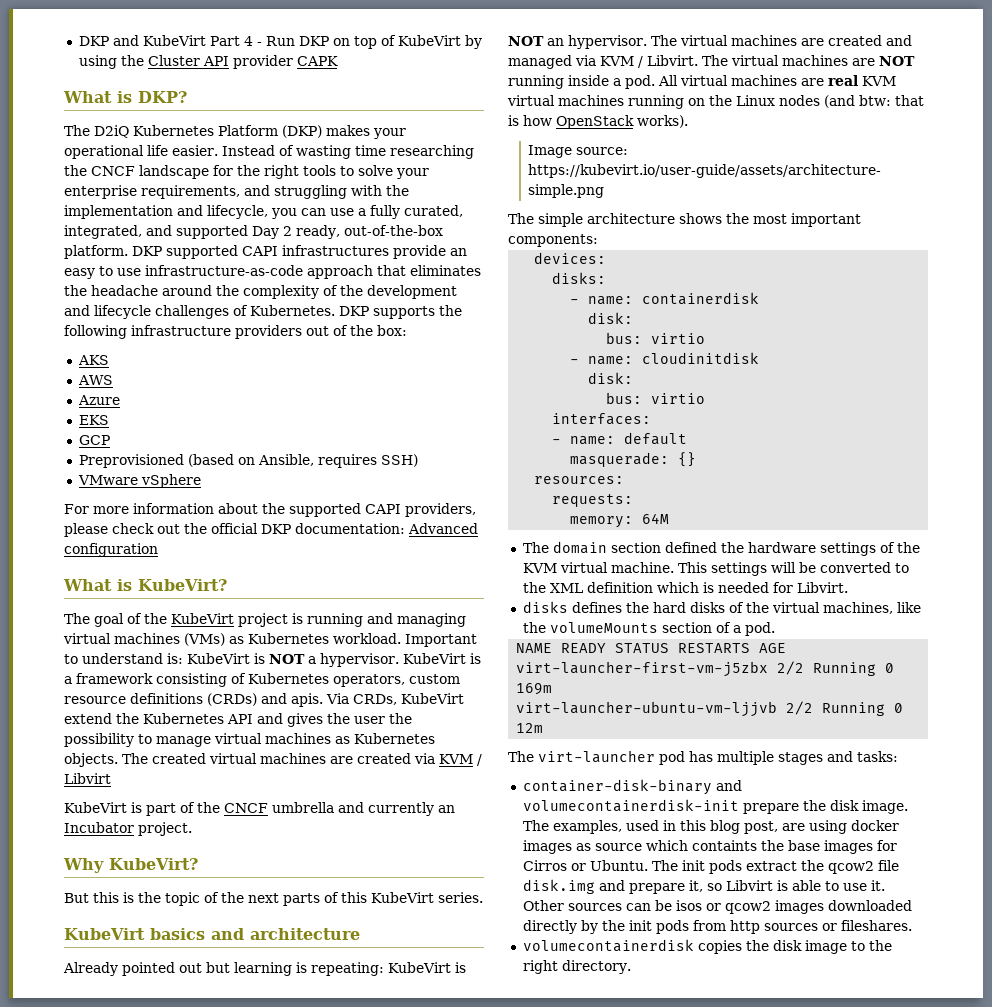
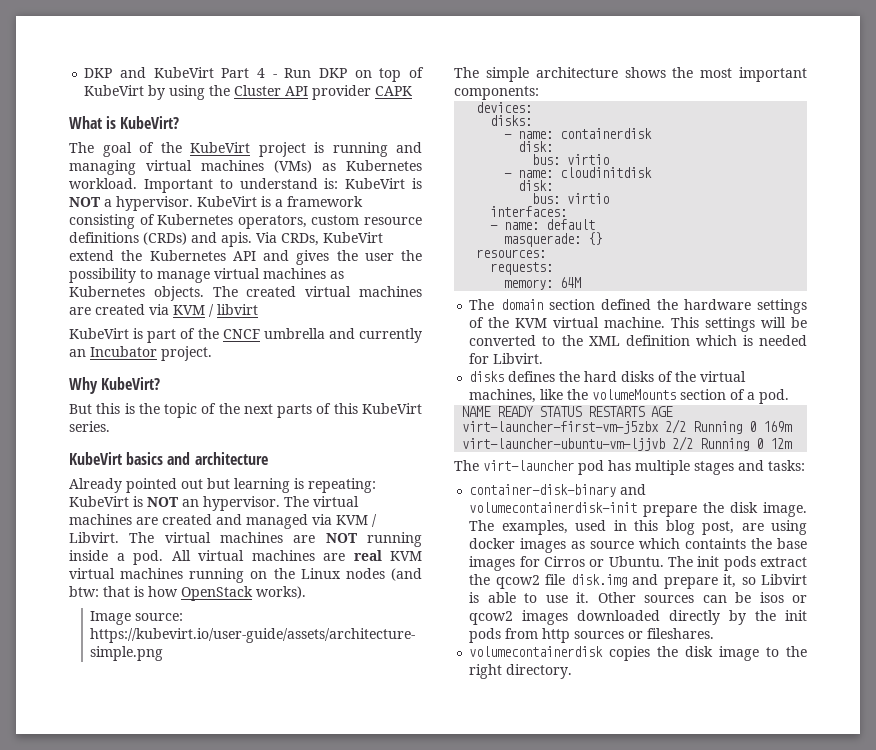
[63,91,187,103] [64,125,406,139] [64,145,474,159] [64,165,429,179] [64,185,409,199] [64,205,463,219] [64,225,443,239] [64,245,467,259] [64,265,481,279] [64,285,457,299] [64,305,462,319] [64,325,407,339] [77,355,109,365] [77,375,113,385] [77,395,120,405] [78,415,109,425] [78,435,110,445] [78,454,418,468] [77,474,201,488] [64,503,476,517] [64,523,478,537] [64,543,158,557] // What is DKP? // The D2iQ Kubernetes Platform (DKP) makes your operational life easier. Instead of wasting time researching the CNCF landscape for the right tools to solve your enterprise requirements, and struggling with the implementation and lifecycle, you can use a fully curated, integrated, and supported Day 2 ready, out-of-the-box platform. DKP supported CAPI infrastructures provide an easy to use infrastructure-as-code approach that eliminates the headache around the complexity of the development and lifecycle challenges of Kubernetes. DKP supports the following infrastructure providers out of the box: // AKS // AWS // Azure // EKS // GCP // Preprovisioned (based on Ansible, requires SSH) // VMware vSphere // For more information about the supported CAPI providers, please check out the official DKP documentation: Advanced configuration -> (413, 91) none
[64,773,111,784] Libvirt -> [217,304,258,315] libvirt

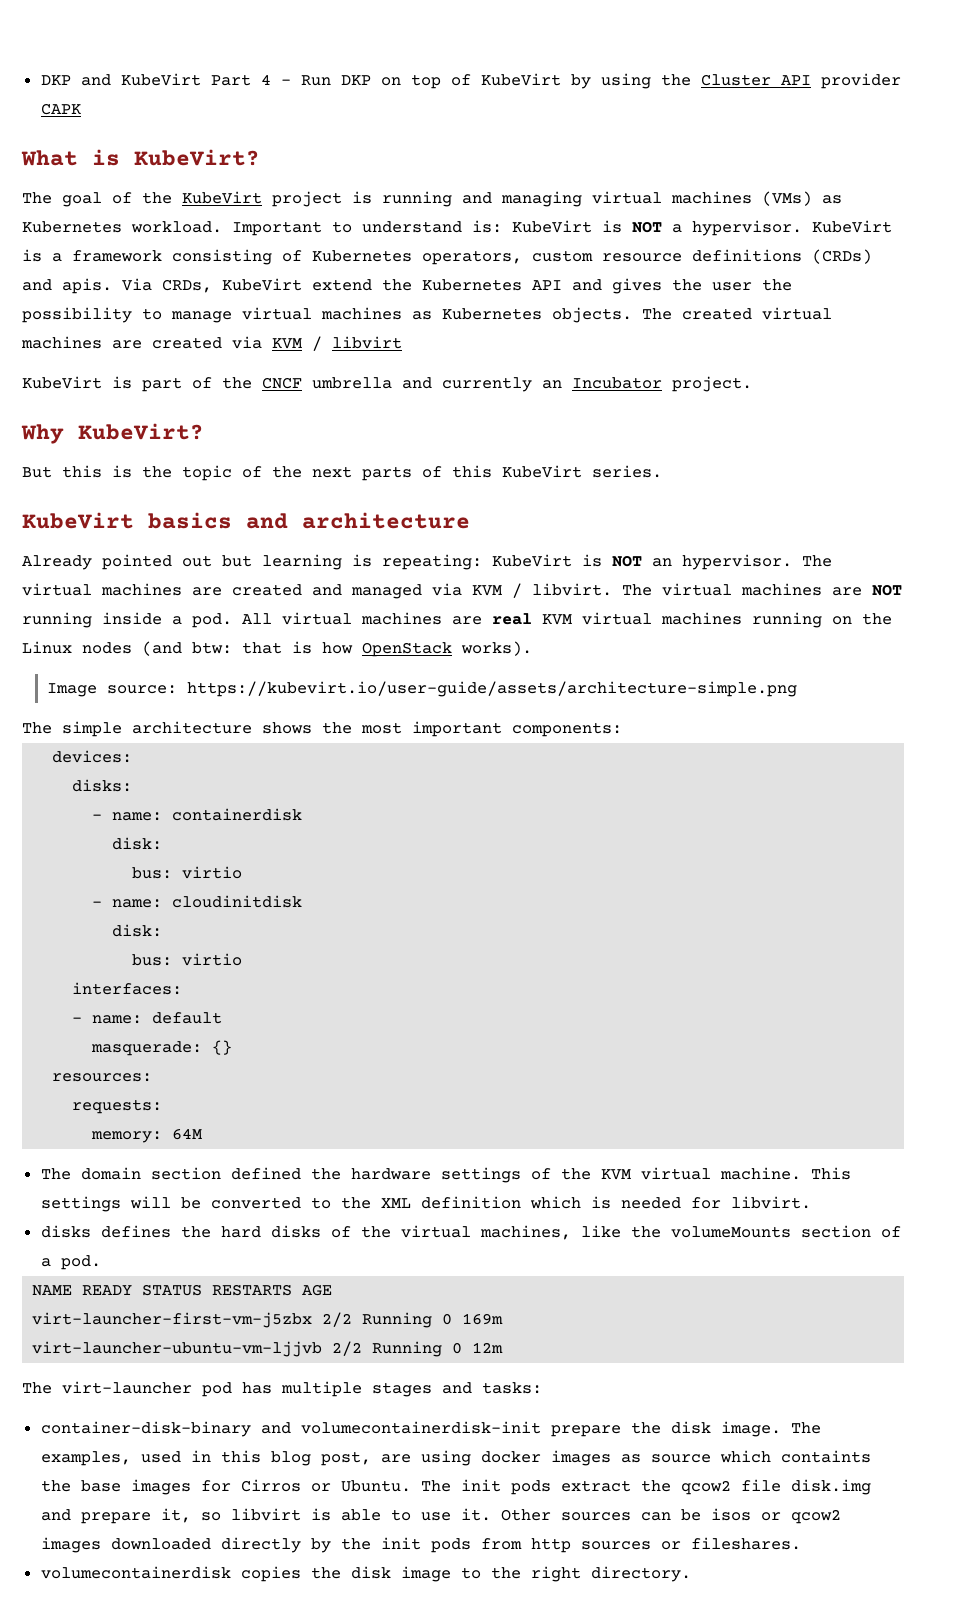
[69,532,119,543] Libvirt. -> [532,583,612,596] libvirt.
[493,353,544,364] Libvirt. -> [730,1196,811,1209] libvirt.
[761,574,807,585] Libvirt -> [230,1508,301,1521] libvirt

